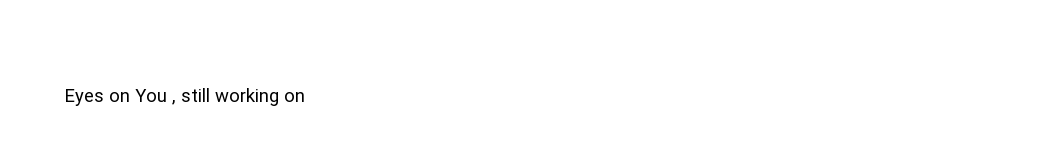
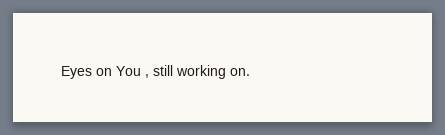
[284,92,305,102] on -> [230,68,250,76] on.

